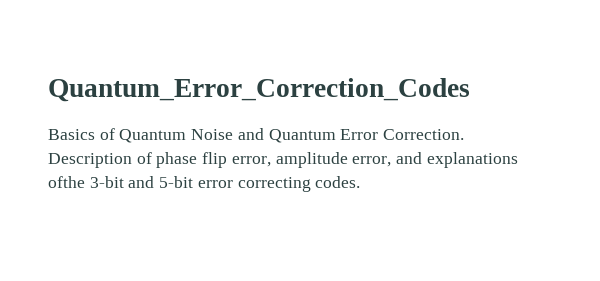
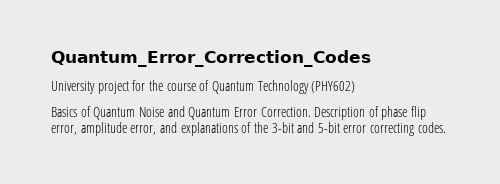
(470, 90) none -> [51,80,356,94] // University project for the course of Quantum Technology (PHY602)
[48,176,85,188] ofthe -> [241,122,268,133] of the

